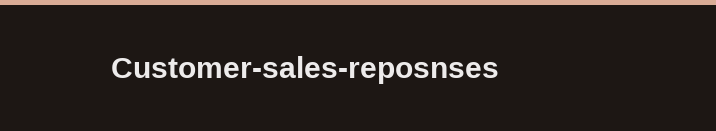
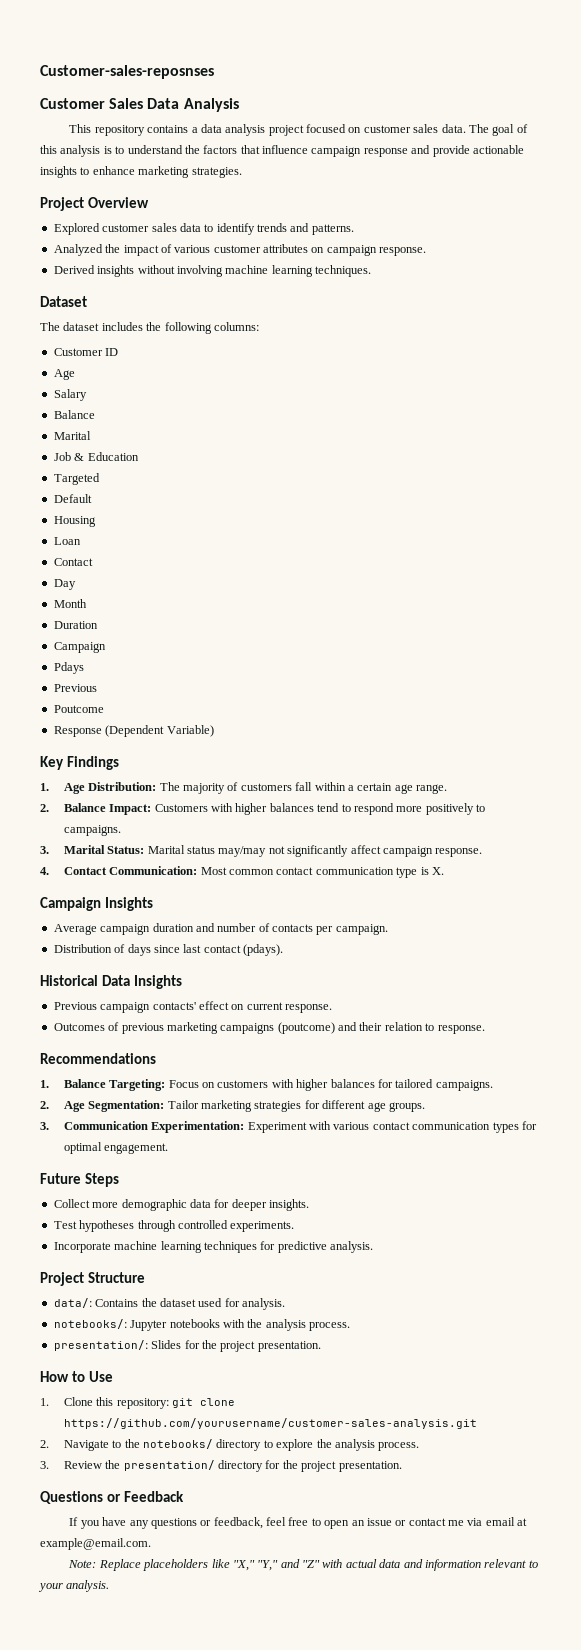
(499, 70) none -> [40,98,239,112] [69,124,528,136] [40,145,524,157] [40,166,242,178] [40,197,149,211] [53,223,354,235] [53,244,427,256] [53,265,371,277] [40,296,87,307] [40,322,259,334] [53,348,119,356] [53,369,75,380] [53,389,87,401] [53,410,95,419] [53,431,91,440] [53,452,139,461] [53,473,100,485] [53,494,92,503] [53,516,96,527] [53,537,81,545] [53,558,93,566] [53,579,76,590] [53,599,87,608] [53,621,98,629] [53,642,106,653] [53,662,84,674] [53,684,97,692] [53,705,104,713] [53,725,214,737] [40,756,119,770] [40,782,448,794] [40,803,486,815] [63,825,121,836] [40,845,483,857] [40,866,444,878] [40,897,153,911] [53,923,388,935] [53,944,283,956] [40,975,182,989] [53,1001,332,1013] [53,1022,485,1034] [40,1053,156,1064] [40,1079,493,1091] [40,1100,425,1112] [40,1121,537,1133] [63,1142,169,1154] [40,1173,119,1187] [53,1199,309,1211] [53,1220,295,1232] [53,1241,373,1253] [40,1272,145,1286] [53,1298,285,1310] [53,1319,350,1331] [53,1340,321,1352] [40,1371,113,1382] [40,1397,236,1409] [63,1418,477,1429] [40,1439,420,1451] [40,1460,402,1472] [40,1491,184,1504] [69,1517,528,1529] [40,1538,151,1550] [68,1559,538,1571] [38,1580,110,1592] // Customer Sales Data Analysis // This repository contains a data analysis project focused on customer sales data. The goal of this analysis is to understand the factors that influence campaign response and provide actionable insights to enhance marketing strategies. // Project Overview // Explored customer sales data to identify trends and patterns. // Analyzed the impact of various customer attributes on campaign response. // Derived insights without involving machine learning techniques. // Dataset // The dataset includes the following columns: // Customer ID // Age // Salary // Balance // Marital // Job & Education // Targeted // Default // Housing // Loan // Contact // Day // Month // Duration // Campaign // Pdays // Previous // Poutcome // Response (Dependent Variable) // Key Findings // 1. Age Distribution: The majority of customers fall within a certain age range. // 2. Balance Impact: Customers with higher balances tend to respond more positively to campaigns. // 3. Marital Status: Marital status may/may not significantly affect campaign response. // 4. Contact Communication: Most common contact communication type is X. // Campaign Insights // Average campaign duration and number of contacts per campaign. // Distribution of days since last contact (pdays). // Historical Data Insights // Previous campaign contacts' effect on current response. // Outcomes of previous marketing campaigns (poutcome) and their relation to response. // Recommendations // 1. Balance Targeting: Focus on customers with higher balances for tailored campaigns. // 2. Age Segmentation: Tailor marketing strategies for different age groups. // 3. Communication Experimentation: Experiment with various contact communication types for optimal engagement. // Future Steps // Collect more demographic data for deeper insights. // Test hypotheses through controlled experiments. // Incorporate machine learning techniques for predictive analysis. // Project Structure // data/: Contains the dataset used for analysis. // notebooks/: Jupyter notebooks with the analysis process. // presentation/: Slides for the project presentation. // How to Use // 1. Clone this repository: git clone https://github.com/yourusername/customer-sales-analysis.git // 2. Navigate to the notebooks/ directory to explore the analysis process. // 3. Review the presentation/ directory for the project presentation. // Questions or Feedback // If you have any questions or feedback, feel free to open an issue or contact me via email at example@email.com. // Note: Replace placeholders like "X," "Y," and "Z" with actual data and information relevant to your analysis.

